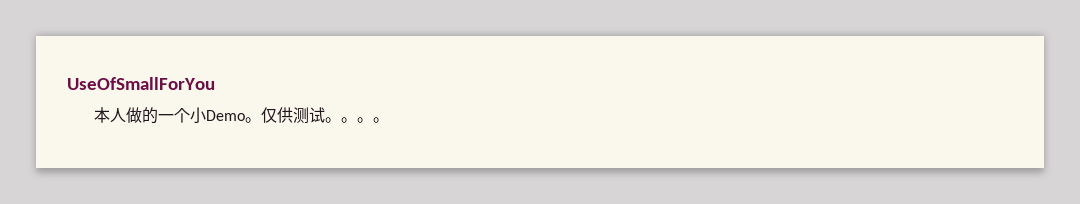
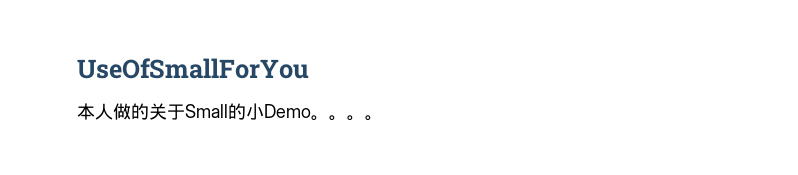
[158,107,326,124] 一个小Demo。仅供测试 -> [149,103,311,120] 关于Small的小Demo

